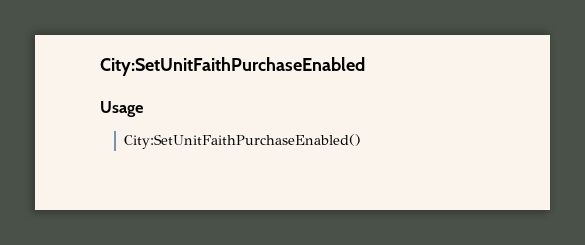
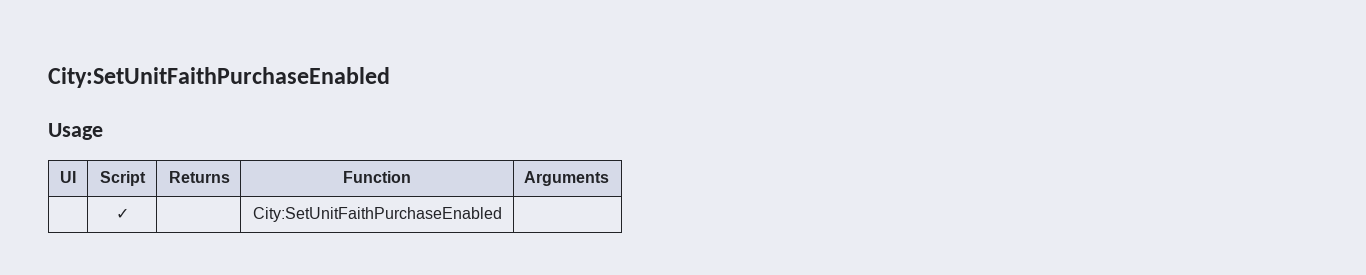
[123,134,361,149] // City:SetUnitFaithPurchaseEnabled() -> [60,171,76,183] [99,171,146,186] [168,171,230,183] [343,171,411,183] [524,171,610,186] [115,208,129,219] [252,207,502,222] // UI | Script | Returns | Function | Arguments // | ✓ | | City:SetUnitFaithPurchaseEnabled |

